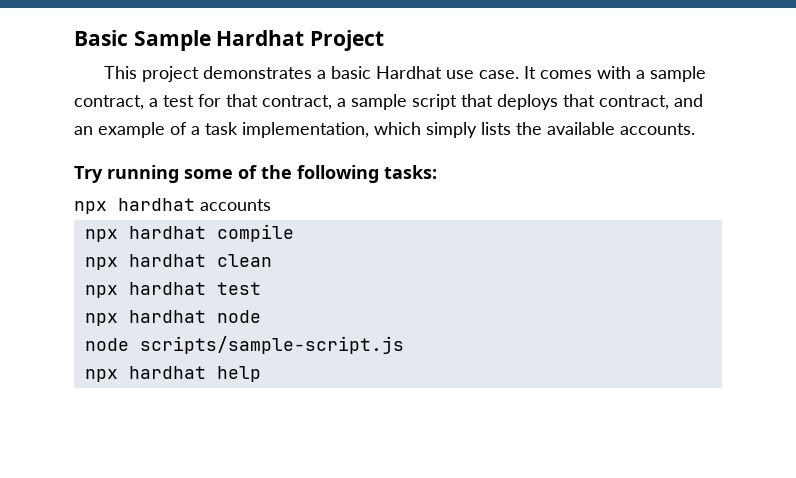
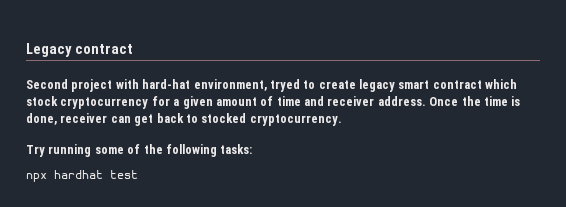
[74,30,385,51] [104,66,707,82] [74,94,703,110] [74,122,695,138] Basic Sample Hardhat Project // This project demonstrates a basic Hardhat use case. It comes with a sample contract, a test for that contract, a sample script that deploys that contract, and an example of a task implementation, which simply lists the available accounts. -> [26,43,133,57] [26,79,518,92] [26,96,521,109] [26,113,342,126] Legacy contract // Second project with hard-hat environment, tryed to create legacy smart contract which stock cryptocurrency for a given amount of time and receiver address. Once the time is done, receiver can get back to stocked cryptocurrency.
[200,199,271,211] [84,224,294,242] [84,254,272,270] [84,282,261,298] [84,310,261,326] [84,336,404,354] [84,366,261,382] accounts // npx hardhat compile // npx hardhat clean // npx hardhat test // npx hardhat node // node scripts/sample-script.js // npx hardhat help -> [110,170,138,179] test

